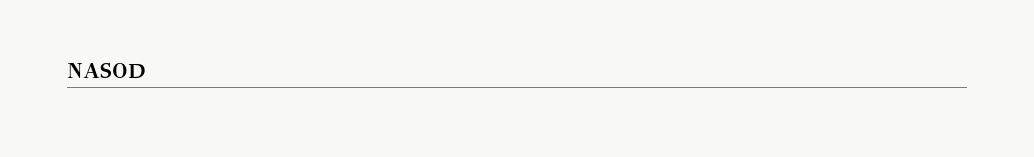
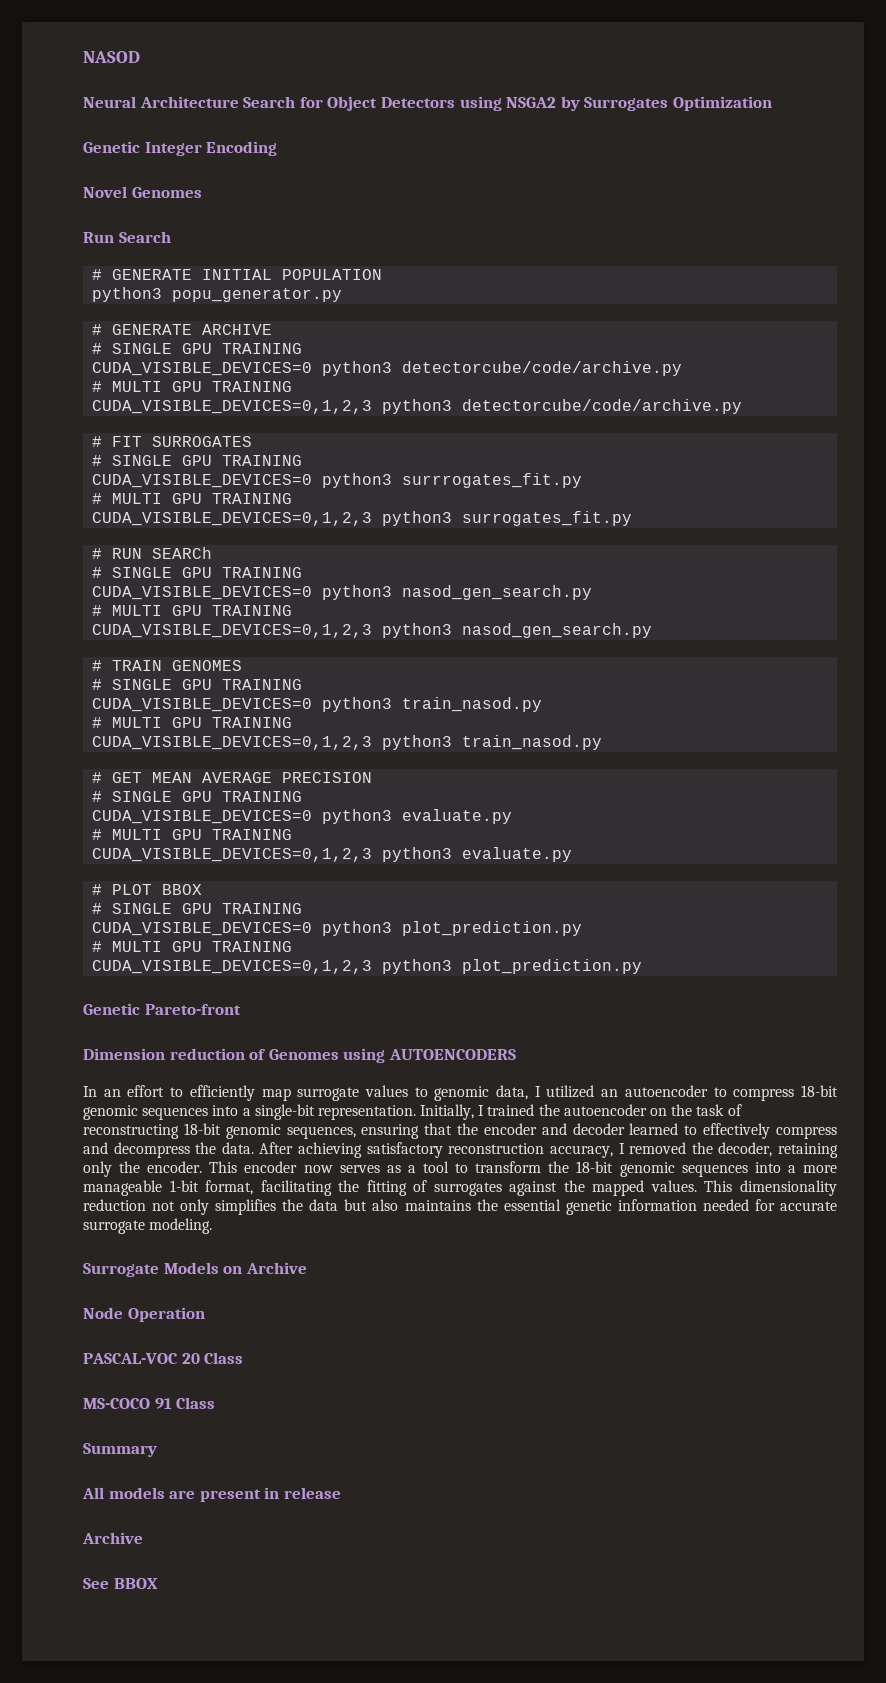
(146, 70) none -> [83,96,772,111] [83,141,278,156] [83,186,202,198] [83,231,171,243] [92,269,383,280] [92,287,343,302] [92,324,273,335] [92,343,303,354] [92,361,683,376] [92,381,293,392] [92,399,743,414] [92,436,253,447] [92,455,303,466] [92,473,583,488] [92,493,293,504] [92,511,633,526] [92,547,213,559] [92,567,303,578] [92,585,593,600] [92,605,293,616] [92,623,653,638] [92,660,243,671] [92,679,303,690] [92,697,543,712] [92,717,293,728] [92,735,603,750] [92,772,373,783] [92,791,303,802] [92,809,513,824] [92,829,293,840] [92,847,573,862] [92,884,203,895] [92,903,303,914] [92,921,583,936] [92,941,293,952] [92,959,643,974] [83,1003,241,1015] [83,1048,516,1063] [83,1085,839,1101] [83,1104,742,1120] [83,1123,837,1139] [83,1142,839,1158] [83,1161,837,1177] [83,1180,838,1196] [83,1199,837,1215] [83,1218,213,1234] [83,1262,307,1277] [83,1307,205,1322] [83,1352,244,1364] [83,1397,216,1409] [83,1443,157,1457] [82,1487,341,1502] [82,1532,143,1544] [83,1578,158,1589] // Neural Architecture Search for Object Detectors using NSGA2 by Surrogates Optimization // Genetic Integer Encoding // Novel Genomes // Run Search // # GENERATE INITIAL POPULATION // python3 popu_generator.py // # GENERATE ARCHIVE // # SINGLE GPU TRAINING // CUDA_VISIBLE_DEVICES=0 python3 detectorcube/code/archive.py // # MULTI GPU TRAINING // CUDA_VISIBLE_DEVICES=0,1,2,3 python3 detectorcube/code/archive.py // # FIT SURROGATES // # SINGLE GPU TRAINING // CUDA_VISIBLE_DEVICES=0 python3 surrrogates_fit.py // # MULTI GPU TRAINING // CUDA_VISIBLE_DEVICES=0,1,2,3 python3 surrogates_fit.py // # RUN SEARCh // # SINGLE GPU TRAINING // CUDA_VISIBLE_DEVICES=0 python3 nasod_gen_search.py // # MULTI GPU TRAINING // CUDA_VISIBLE_DEVICES=0,1,2,3 python3 nasod_gen_search.py // # TRAIN GENOMES // # SINGLE GPU TRAINING // CUDA_VISIBLE_DEVICES=0 python3 train_nasod.py // # MULTI GPU TRAINING // CUDA_VISIBLE_DEVICES=0,1,2,3 python3 train_nasod.py // # GET MEAN AVERAGE PRECISION // # SINGLE GPU TRAINING // CUDA_VISIBLE_DEVICES=0 python3 evaluate.py // # MULTI GPU TRAINING // CUDA_VISIBLE_DEVICES=0,1,2,3 python3 evaluate.py // # PLOT BBOX // # SINGLE GPU TRAINING // CUDA_VISIBLE_DEVICES=0 python3 plot_prediction.py // # MULTI GPU TRAINING // CUDA_VISIBLE_DEVICES=0,1,2,3 python3 plot_prediction.py // Genetic Pareto-front // Dimension reduction of Genomes using AUTOENCODERS // In an effort to efficiently map surrogate values to genomic data, I utilized an autoencoder to compress 18-bit genomic sequences into a single-bit representation. Initially, I trained the autoencoder on the task of reconstructing 18-bit genomic sequences, ensuring that the encoder and decoder learned to effectively compress and decompress the data. After achieving satisfactory reconstruction accuracy, I removed the decoder, retaining only the encoder. This encoder now serves as a tool to transform the 18-bit genomic sequences into a more manageable 1-bit format, facilitating the fitting of surrogates against the mapped values. This dimensionality reduction not only simplifies the data but also maintains the essential genetic information needed for accurate surrogate modeling. // Surrogate Models on Archive // Node Operation // PASCAL-VOC 20 Class // MS-COCO 91 Class // Summary // All models are present in release // Archive // See BBOX

